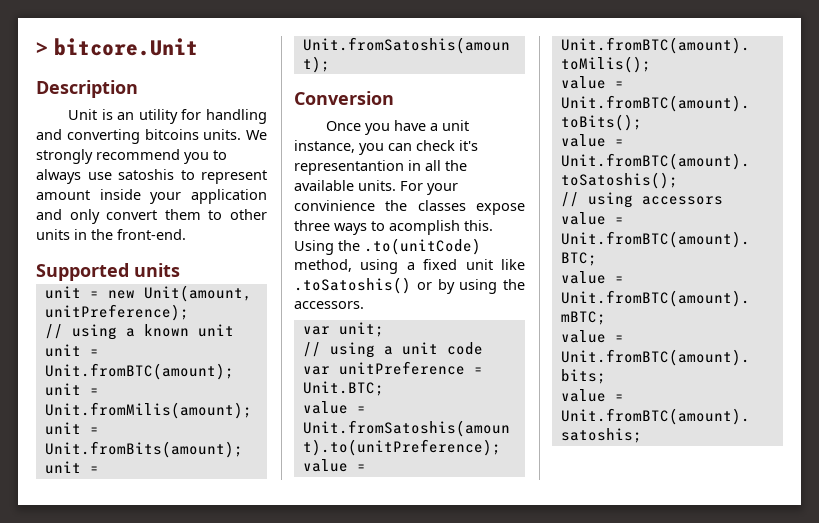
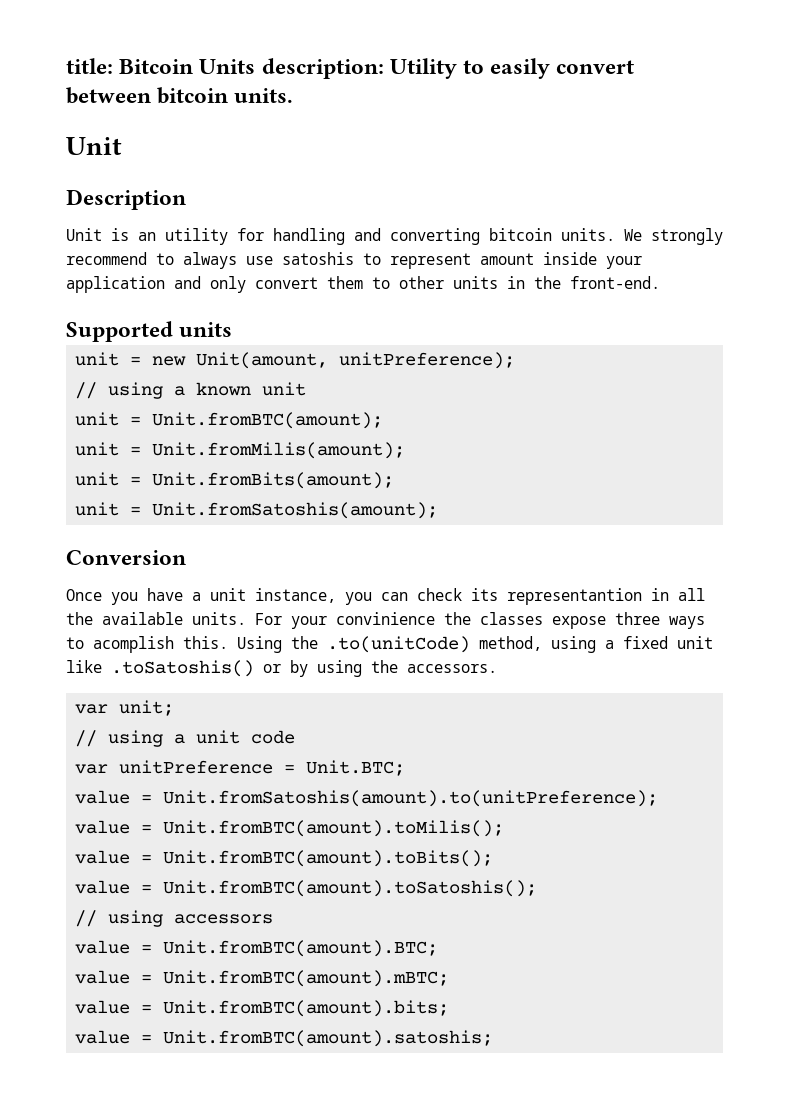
[36,38,198,56] > bitcore.Unit -> [66,58,635,79] [66,87,294,104] [66,137,122,155] title: Bitcoin Units description: Utility to easily convert between bitcoin units. // Unit
[144,129,199,140] bitcoins -> [489,228,552,241] bitcoin
[184,152,209,164] you -> (147, 258) none
[459,140,478,151] it's -> [471,588,498,601] its

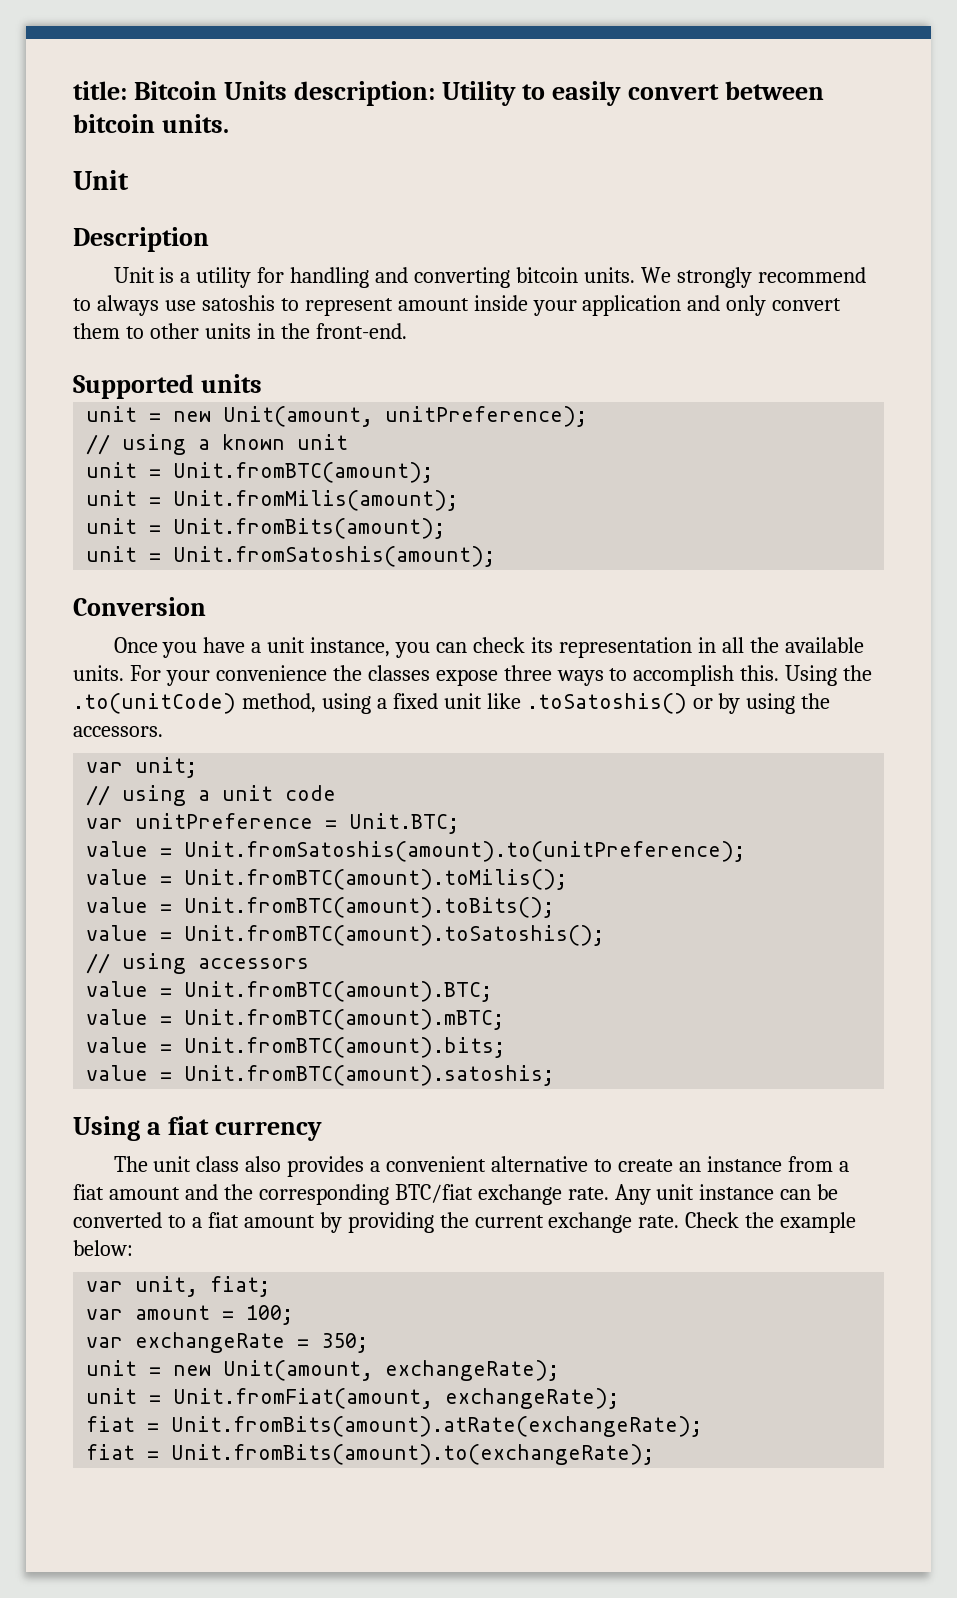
[138,232,156,241] an -> [180,272,191,283] a
[507,588,642,605] representantion -> [558,637,692,658] representation
[336,612,435,625] convinience -> [215,665,327,681] convenience
[93,636,174,653] acomplish -> [633,665,735,686] accomplish
(494, 1038) none -> [73,1116,322,1141] [113,1156,849,1177] [73,1184,839,1205] [73,1212,857,1233] [73,1240,133,1256] [86,1276,271,1297] [86,1305,294,1325] [86,1332,369,1353] [86,1360,560,1381] [86,1388,620,1409] [86,1416,703,1437] [86,1444,655,1465] // Using a fiat currency // The unit class also provides a convenient alternative to create an instance from a fiat amount and the corresponding BTC/fiat exchange rate. Any unit instance can be converted to a fiat amount by providing the current exchange rate. Check the example below: // var unit, fiat; // var amount = 100; // var exchangeRate = 350; // unit = new Unit(amount, exchangeRate); // unit = Unit.fromFiat(amount, exchangeRate); // fiat = Unit.fromBits(amount).atRate(exchangeRate); // fiat = Unit.fromBits(amount).to(exchangeRate);

